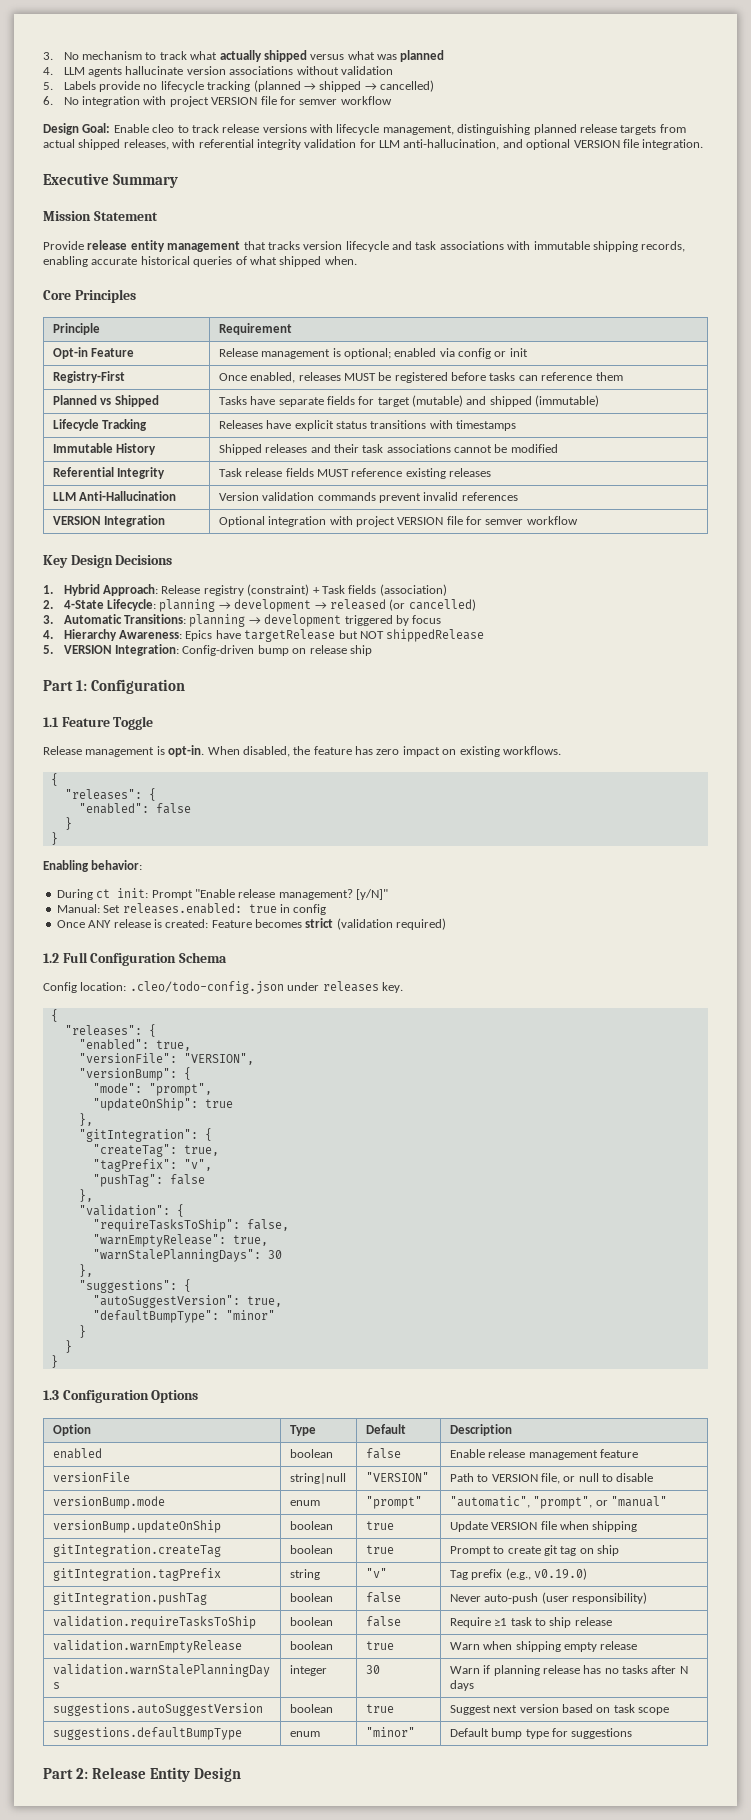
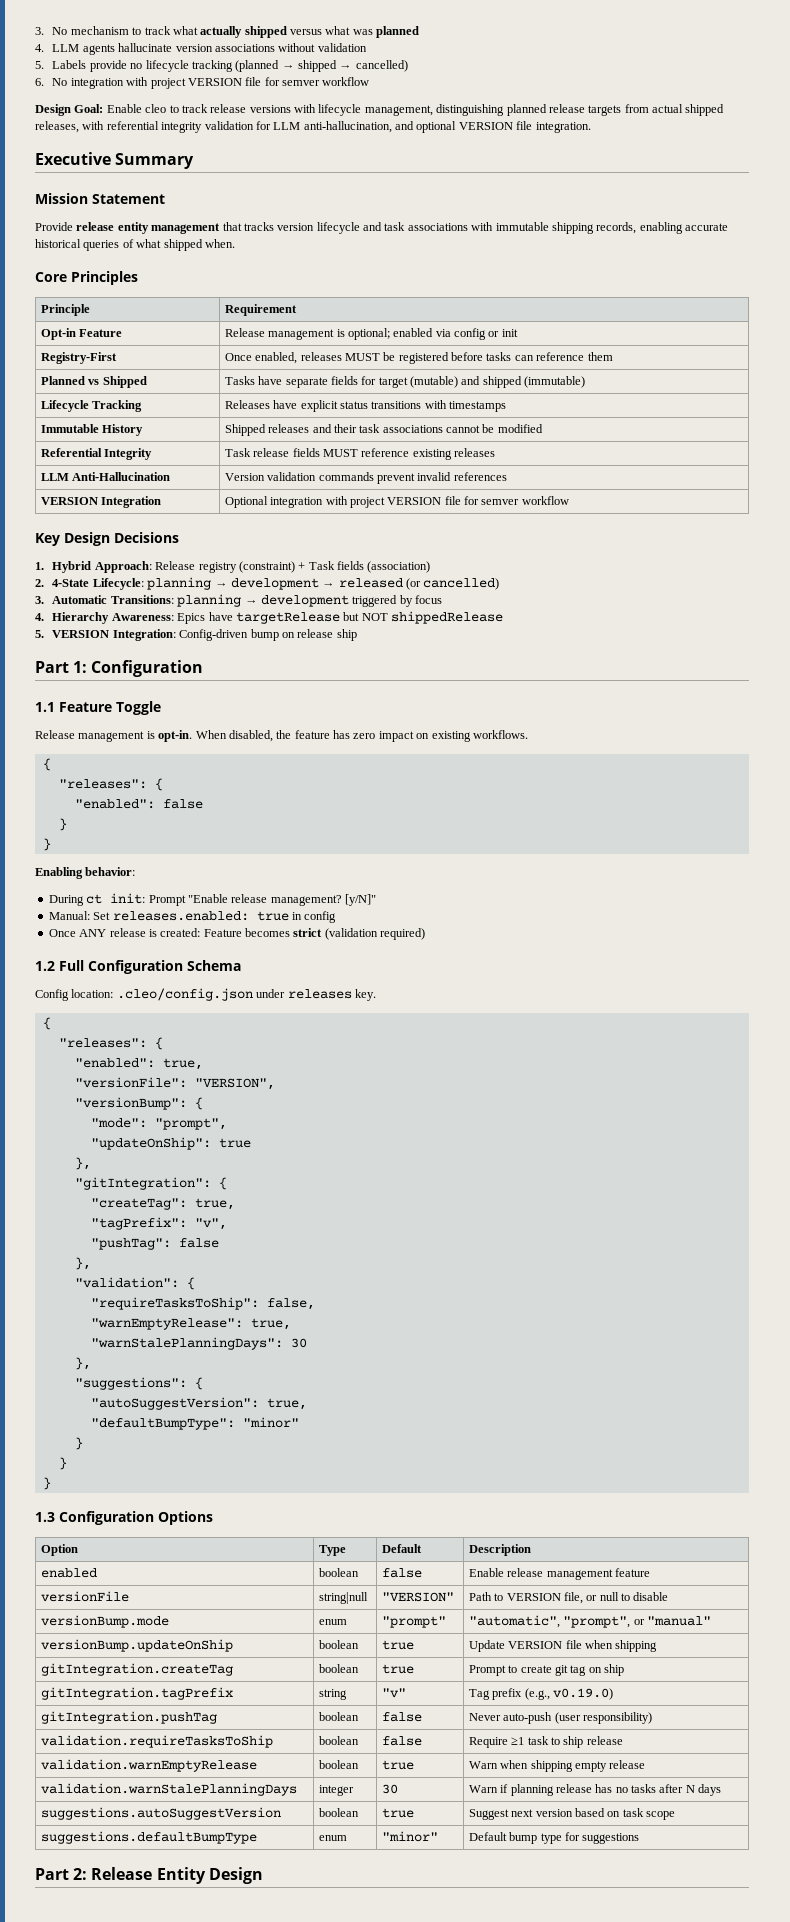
[129,981,284,994] .cleo/todo-config.json -> [116,988,253,1001] .cleo/config.json

